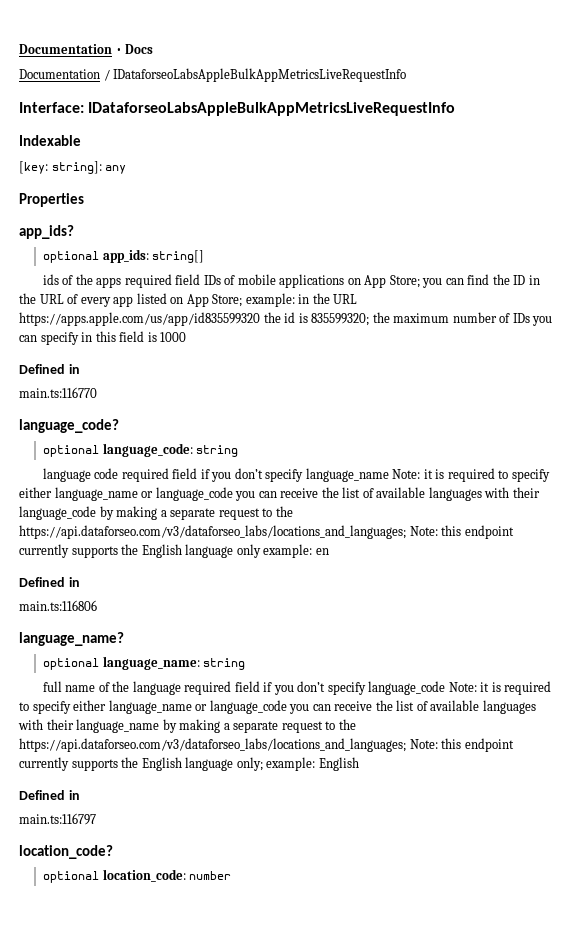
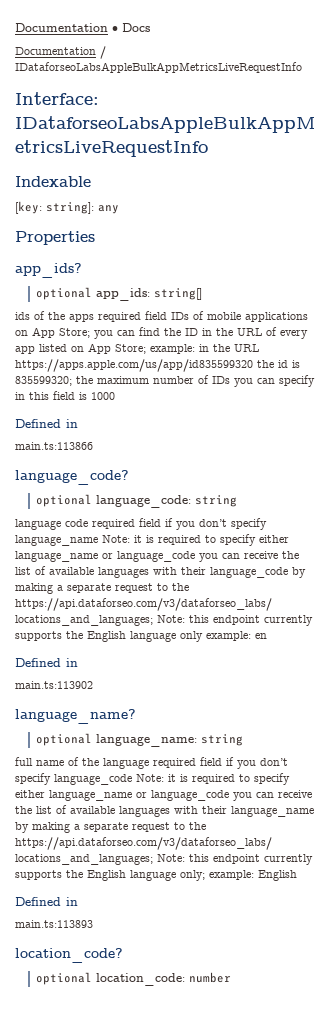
[19,387,97,398] main.ts:116770 -> [15,442,93,450] main.ts:113866
[19,600,97,611] main.ts:116806 -> [15,681,93,689] main.ts:113902
[19,813,96,825] main.ts:116797 -> [15,920,93,928] main.ts:113893

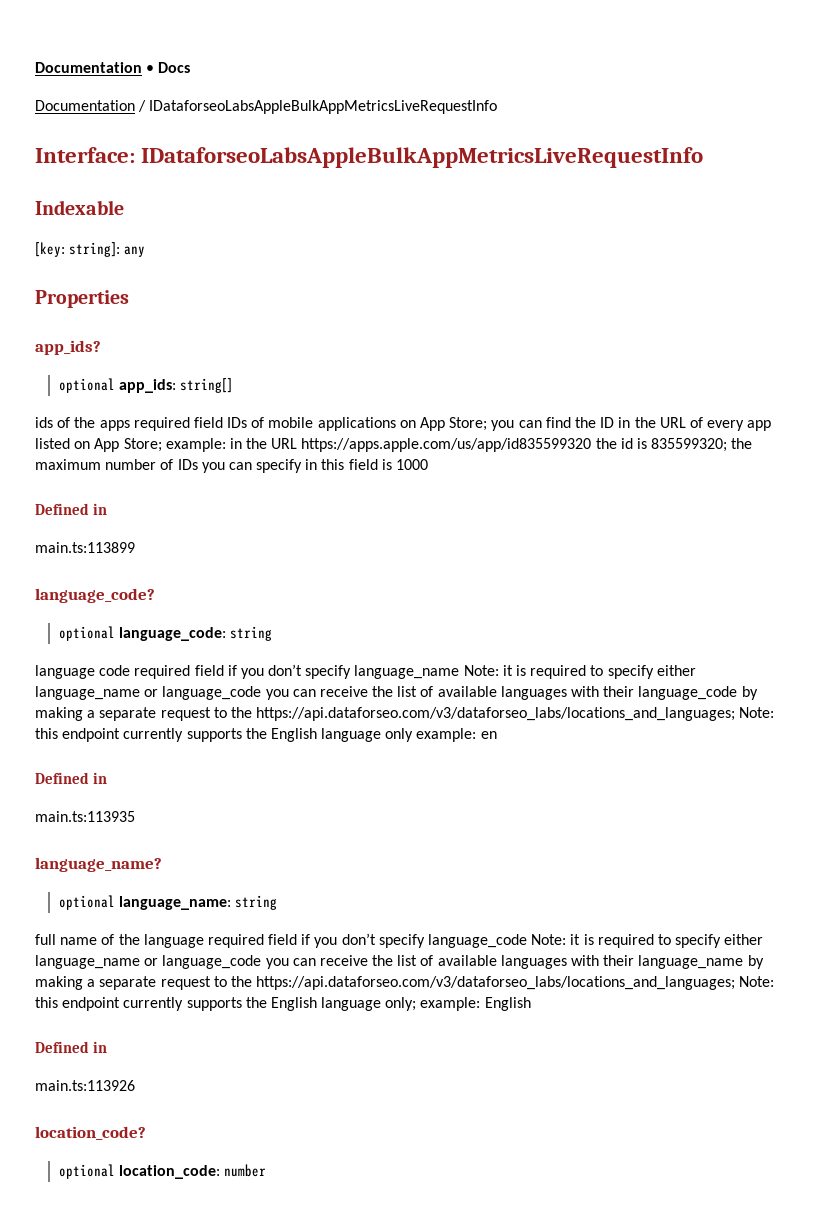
[15,442,93,450] main.ts:113866 -> [35,542,135,553] main.ts:113899
[15,681,93,689] main.ts:113902 -> [35,811,135,822] main.ts:113935
[15,920,93,928] main.ts:113893 -> [35,1080,135,1091] main.ts:113926

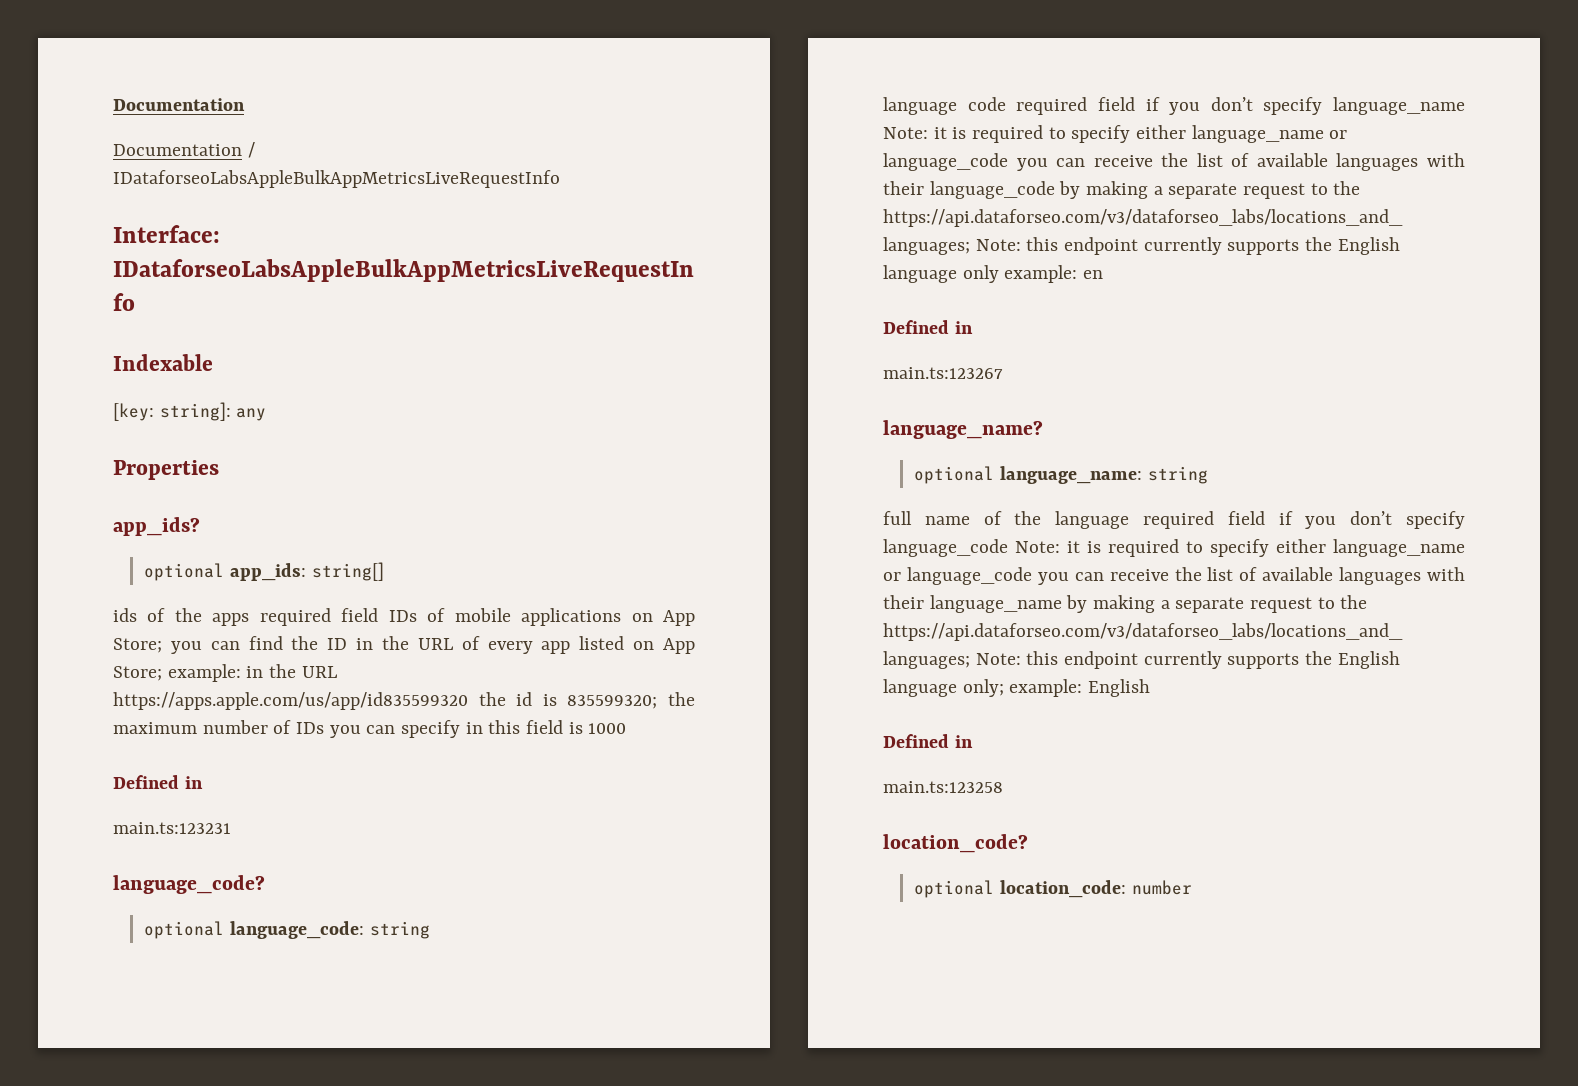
[35,62,191,73] Documentation • Docs -> [113,98,245,111] Documentation
[35,542,135,553] main.ts:113899 -> [113,822,231,834] main.ts:123231
[35,811,135,822] main.ts:113935 -> [883,367,1003,379] main.ts:123267
[35,1080,135,1091] main.ts:113926 -> [883,781,1003,793] main.ts:123258

